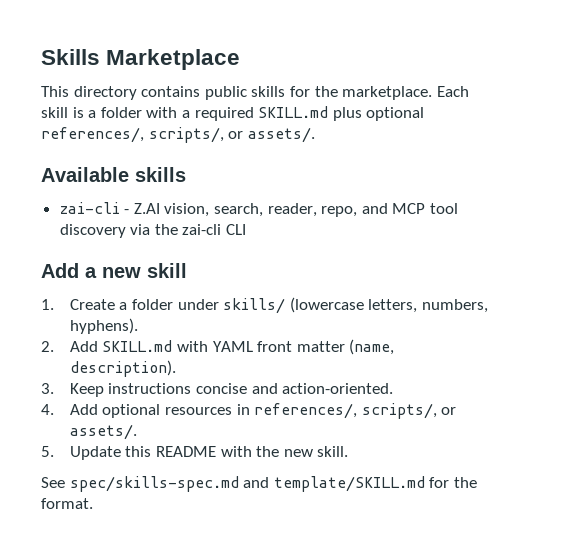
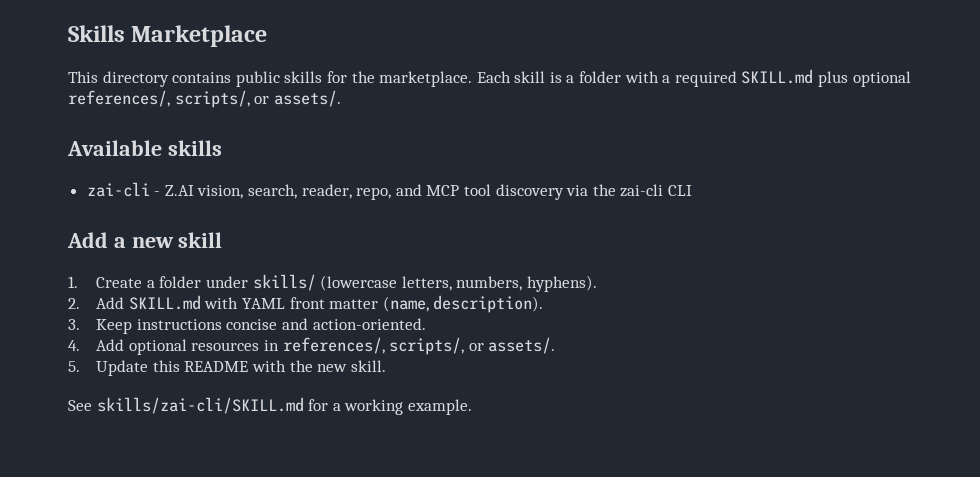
[69,476,477,492] [41,498,93,509] spec/skills-spec.md and template/SKILL.md for the format. -> [96,397,472,415] skills/zai-cli/SKILL.md for a working example.

